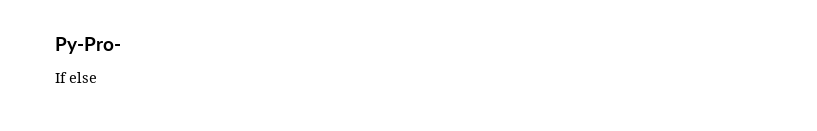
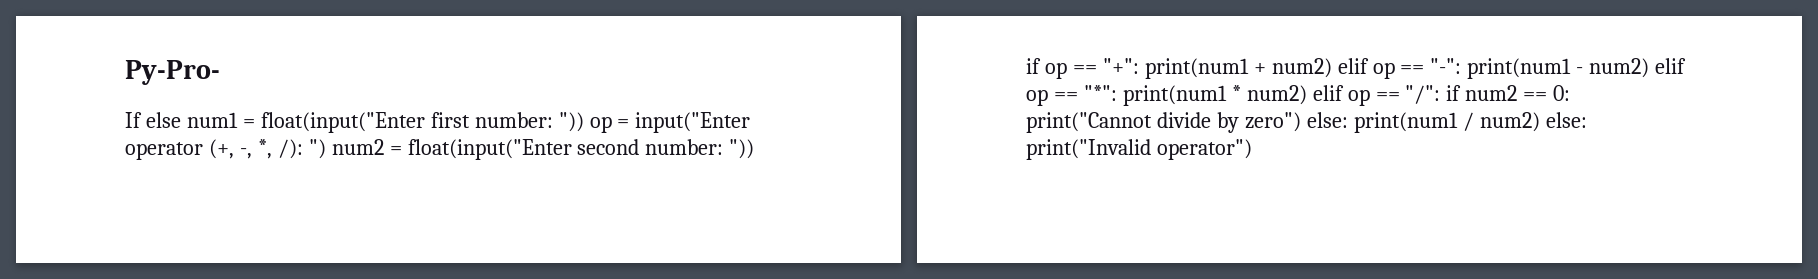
(97, 77) none -> [186,112,751,133] [125,139,755,160] [1026,58,1687,79] [1026,85,1571,106] [1026,112,1587,133] [1026,139,1252,160] num1 = float(input("Enter first number: ")) op = input("Enter operator (+, -, *, /): ") num2 = float(input("Enter second number: ")) // if op == "+": print(num1 + num2) elif op == "-": print(num1 - num2) elif op == "*": print(num1 * num2) elif op == "/": if num2 == 0: print("Cannot divide by zero") else: print(num1 / num2) else: print("Invalid operator")

